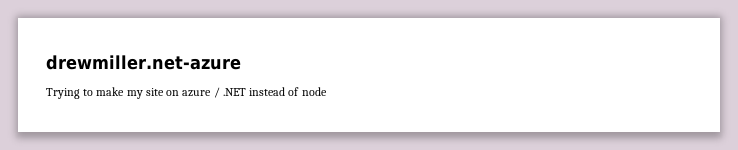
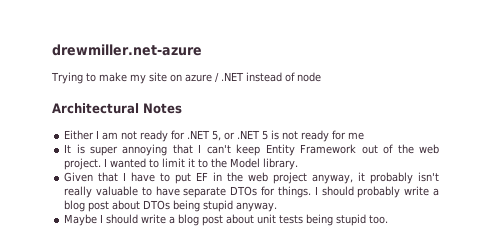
(327, 91) none -> [52,103,182,114] [64,130,365,142] [64,144,439,156] [64,158,299,170] [64,172,439,184] [64,186,439,198] [64,200,278,212] [64,214,389,226] // Architectural Notes // Either I am not ready for .NET 5, or .NET 5 is not ready for me // It is super annoying that I can't keep Entity Framework out of the web project. I wanted to limit it to the Model library. // Given that I have to put EF in the web project anyway, it probably isn't really valuable to have separate DTOs for things. I should probably write a blog post about DTOs being stupid anyway. // Maybe I should write a blog post about unit tests being stupid too.

